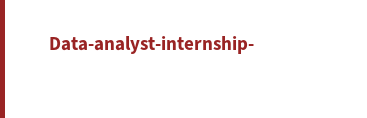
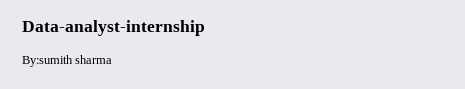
[49,36,254,54] Data-analyst-internship- -> [22,20,205,36] [22,55,113,67] Data-analyst-internship // By:sumith sharma

